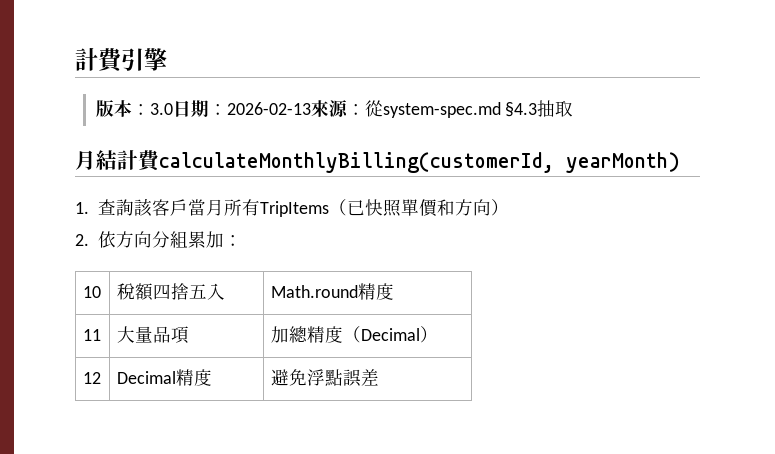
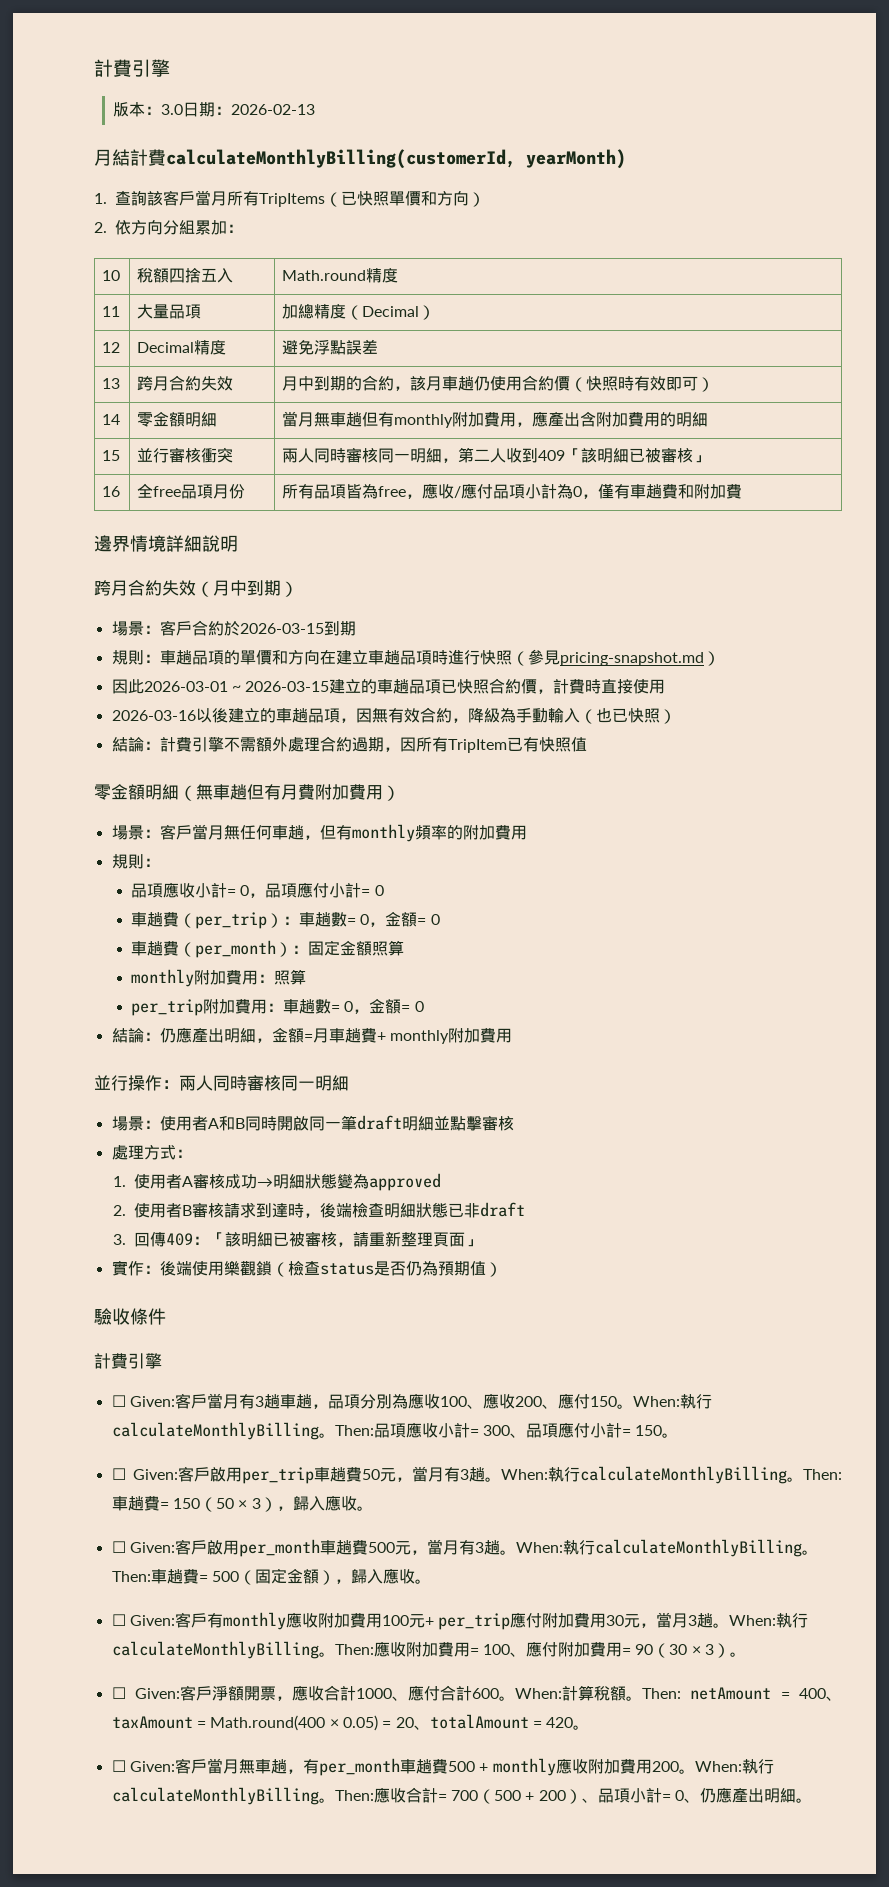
[310,100,574,118] 來源：從system-spec.md §4.3抽取 -> (316, 109) none
(379, 377) none -> [102,378,121,389] [137,375,234,391] [282,375,715,392] [102,414,121,425] [137,412,218,427] [282,411,709,428] [102,450,121,461] [137,447,234,463] [282,447,710,463] [102,486,121,497] [137,483,246,499] [282,483,743,499] [94,535,238,552] [94,580,298,597] [111,620,356,636] [111,649,720,666] [111,678,666,694] [111,707,676,724] [111,736,587,753] [94,784,400,801] [111,824,527,842] [111,854,160,869] [131,882,384,898] [131,912,440,929] [131,940,405,958] [131,969,307,987] [131,999,424,1016] [111,1027,512,1044] [94,1075,349,1091] [111,1115,514,1131] [111,1145,192,1160] [113,1173,442,1191] [113,1202,526,1218] [113,1231,482,1247] [111,1260,502,1277] [94,1308,166,1325] [94,1353,162,1369] [111,1393,712,1409] [111,1422,679,1440] [111,1466,842,1484] [111,1495,373,1512] [111,1539,818,1557] [111,1568,431,1585] [111,1612,809,1630] [111,1641,746,1659] [111,1685,843,1701] [111,1714,590,1731] [111,1758,774,1776] [111,1787,812,1805] // 13 | 跨月合約失效 | 月中到期的合約，該月車趟仍使用合約價（快照時有效即可） // 14 | 零金額明細 | 當月無車趟但有monthly附加費用，應產出含附加費用的明細 // 15 | 並行審核衝突 | 兩人同時審核同一明細，第二人收到409「該明細已被審核」 // 16 | 全free品項月份 | 所有品項皆為free，應收/應付品項小計為0，僅有車趟費和附加費 // 邊界情境詳細說明 // 跨月合約失效（月中到期） // 場景：客戶合約於2026-03-15到期 // 規則：車趟品項的單價和方向在建立車趟品項時進行快照（參見pricing-snapshot.md） // 因此2026-03-01 ~ 2026-03-15建立的車趟品項已快照合約價，計費時直接使用 // 2026-03-16以後建立的車趟品項，因無有效合約，降級為手動輸入（也已快照） // 結論：計費引擎不需額外處理合約過期，因所有TripItem已有快照值 // 零金額明細（無車趟但有月費附加費用） // 場景：客戶當月無任何車趟，但有monthly頻率的附加費用 // 規則： // 品項應收小計= 0，品項應付小計= 0 // 車趟費（per_trip）：車趟數= 0，金額= 0 // 車趟費（per_month）：固定金額照算 // monthly附加費用：照算 // per_trip附加費用：車趟數= 0，金額= 0 // 結論：仍應產出明細，金額=月車趟費+ monthly附加費用 // 並行操作：兩人同時審核同一明細 // 場景：使用者A和B同時開啟同一筆draft明細並點擊審核 // 處理方式： // 1.使用者A審核成功→明細狀態變為approved // 2.使用者B審核請求到達時，後端檢查明細狀態已非draft // 3.回傳409：「該明細已被審核，請重新整理頁面」 // 實作：後端使用樂觀鎖（檢查status是否仍為預期值） // 驗收條件 // 計費引擎 // ☐ Given:客戶當月有3趟車趟，品項分別為應收100、應收200、應付150。When:執行calculateMonthlyBilling。Then:品項應收小計= 300、品項應付小計= 150。 // ☐ Given:客戶啟用per_trip車趟費50元，當月有3趟。When:執行calculateMonthlyBilling。Then:車趟費= 150（50 × 3），歸入應收。 // ☐ Given:客戶啟用per_month車趟費500元，當月有3趟。When:執行calculateMonthlyBilling。Then:車趟費= 500（固定金額），歸入應收。 // ☐ Given:客戶有monthly應收附加費用100元+ per_trip應付附加費用30元，當月3趟。When:執行calculateMonthlyBilling。Then:應收附加費用= 100、應付附加費用= 90（30 × 3）。 // ☐ Given:客戶淨額開票，應收合計1000、應付合計600。When:計算稅額。Then: netAmount = 400、taxAmount = Math.round(400 × 0.05) = 20、totalAmount = 420。 // ☐ Given:客戶當月無車趟，有per_month車趟費500 + monthly應收附加費用200。When:執行calculateMonthlyBilling。Then:應收合計= 700（500 + 200）、品項小計= 0、仍應產出明細。

